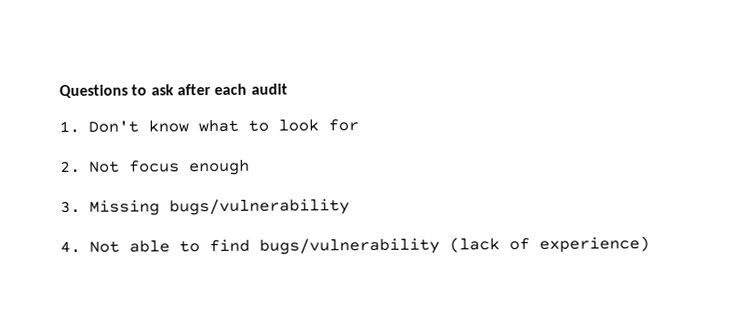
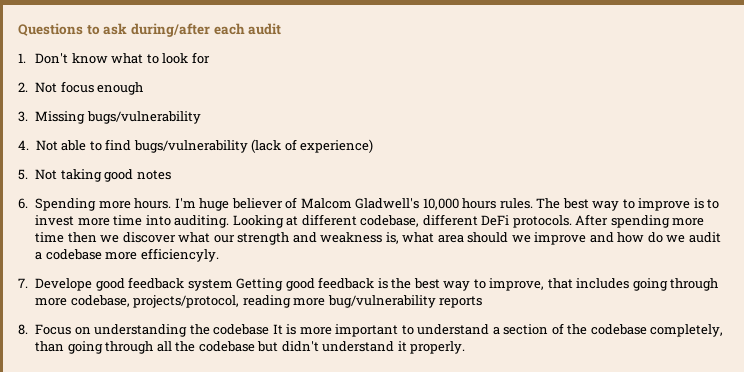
[176,84,211,96] after -> [130,23,210,37] during/after
(650, 244) none -> [18,169,171,182] [18,197,720,211] [35,214,705,228] [35,232,721,245] [35,248,219,262] [18,277,719,291] [35,295,483,308] [18,323,724,337] [35,341,466,354] // 5. Not taking good notes // 6. Spending more hours. I'm huge believer of Malcom Gladwell's 10,000 hours rules. The best way to improve is to invest more time into auditing. Looking at different codebase, different DeFi protocols. After spending more time then we discover what our strength and weakness is, what area should we improve and how do we audit a codebase more efficiencyly. // 7. Develope good feedback system Getting good feedback is the best way to improve, that includes going through more codebase, projects/protocol, reading more bug/vulnerability reports // 8. Focus on understanding the codebase It is more important to understand a section of the codebase completely, than going through all the codebase but didn't understand it properly.

